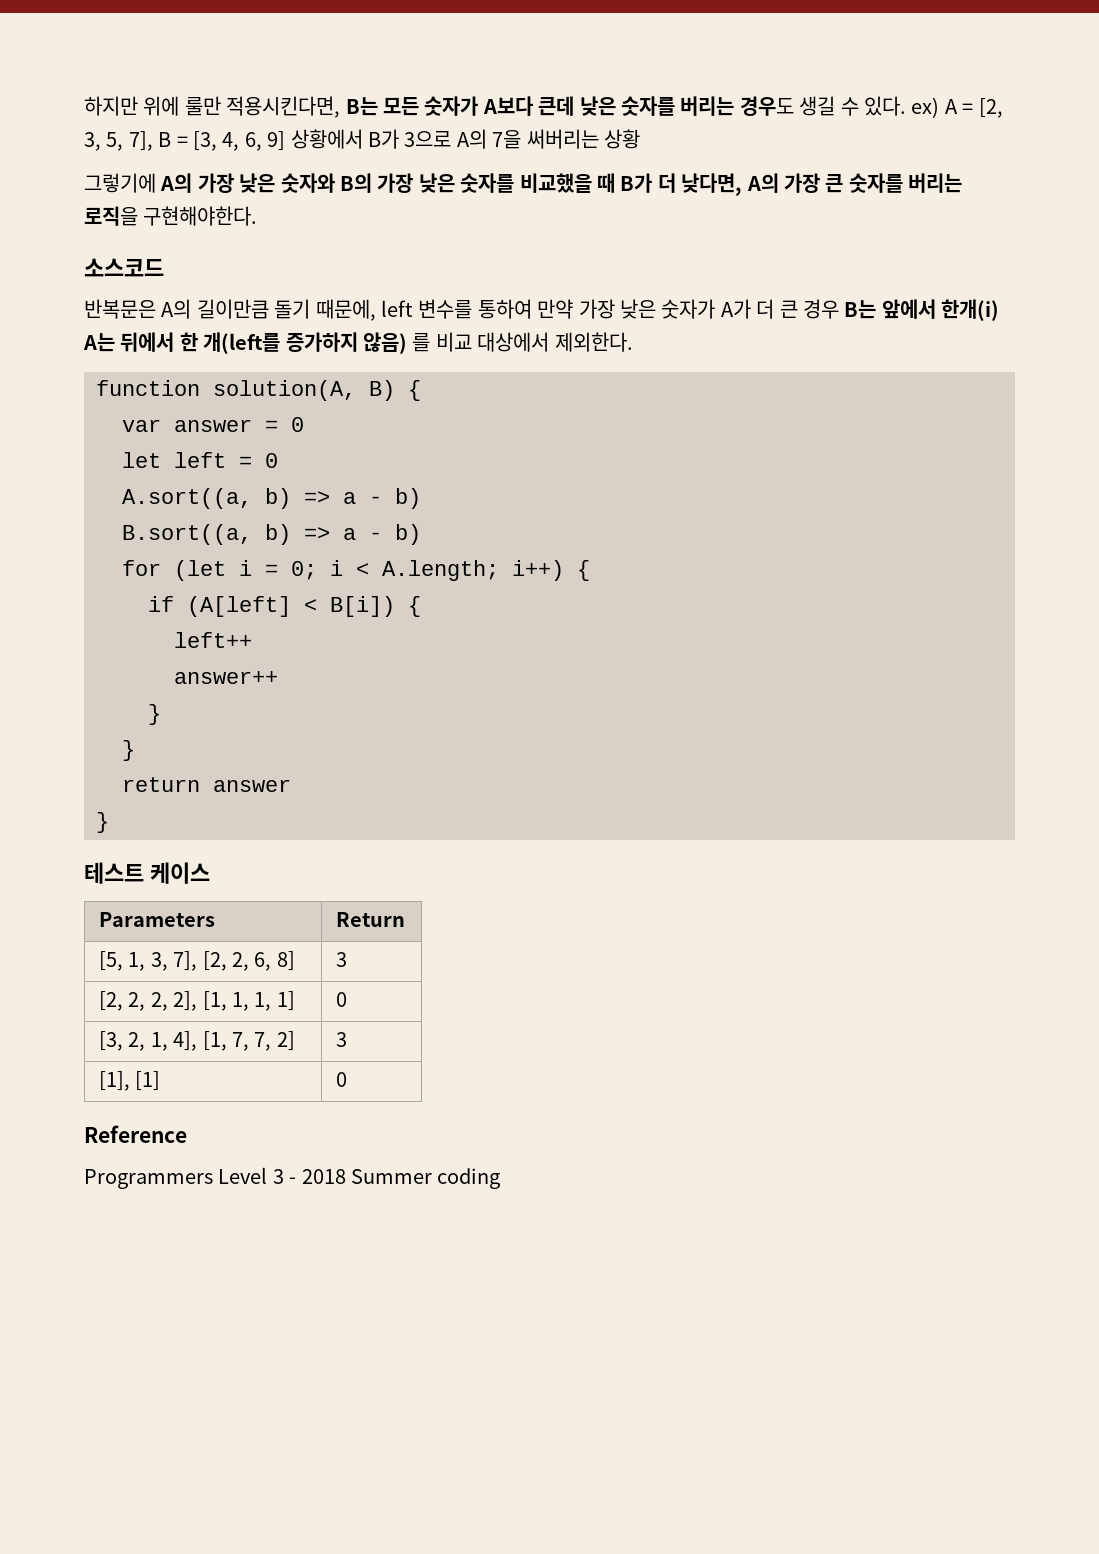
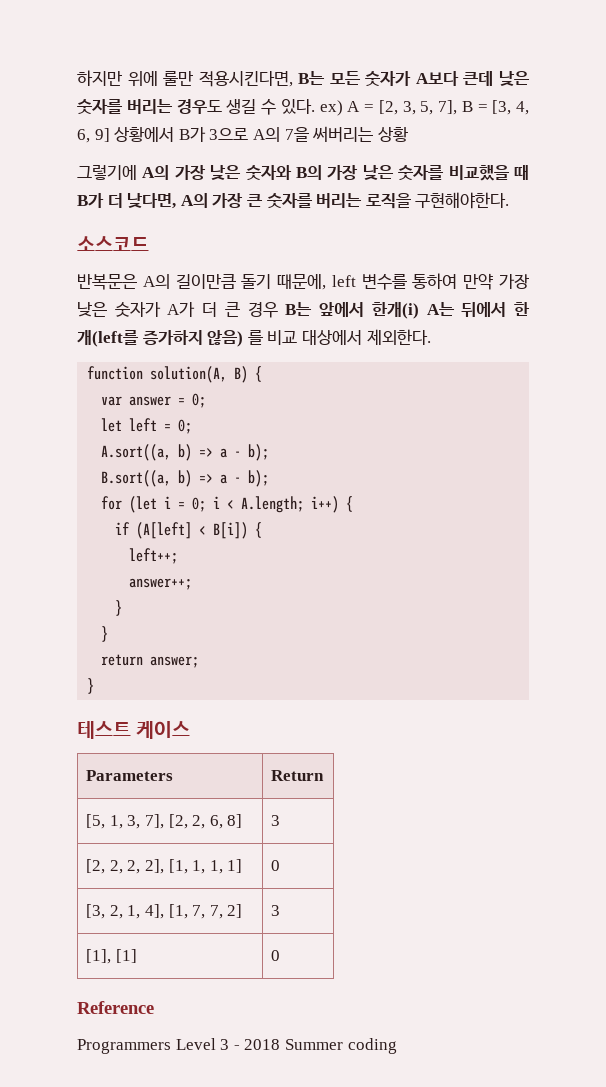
[291,417,304,432] 0 -> [192,393,207,408] 0;
[265,453,278,468] 0 -> [178,419,193,434] 0;
[395,488,421,509] b) -> [248,444,270,461] b);
[395,524,421,545] b) -> [248,470,270,487] b);
[174,632,252,648] [174,671,278,684] left++ // answer++ -> [129,548,179,564] [129,578,193,590] left++; // answer++;
[213,779,291,792] answer -> [150,656,200,668] answer;

